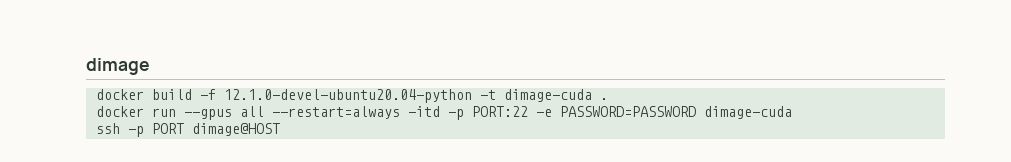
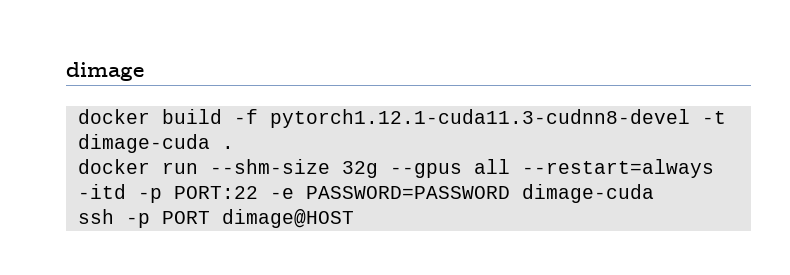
[224,89,473,103] 12.1.0-devel-ubuntu20.04-python -> [270,109,690,128] pytorch1.12.1-cuda11.3-cudnn8-devel
(177, 112) none -> [210,159,378,178] --shm-size 32g

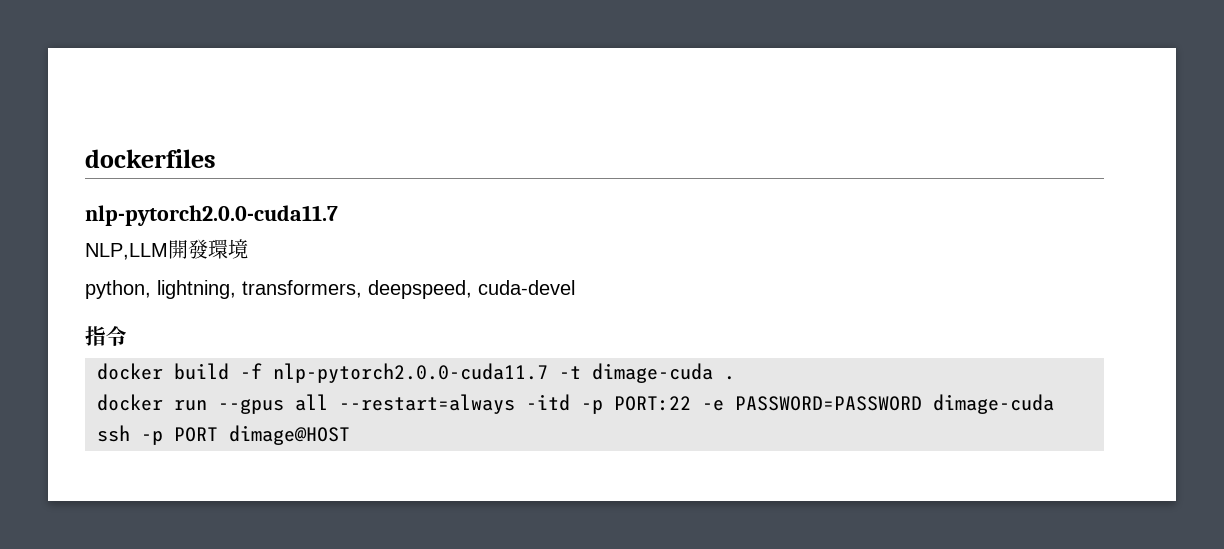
[66,62,144,81] dimage -> [85,149,216,168] [85,205,338,226] [85,239,248,260] [85,280,575,299] [85,326,127,346] dockerfiles // nlp-pytorch2.0.0-cuda11.7 // NLP,LLM開發環境 // python, lightning, transformers, deepspeed, cuda-devel // 指令
[270,109,690,128] pytorch1.12.1-cuda11.3-cudnn8-devel -> [273,363,548,383] nlp-pytorch2.0.0-cuda11.7
[210,159,378,178] --shm-size 32g -> (207, 405) none

